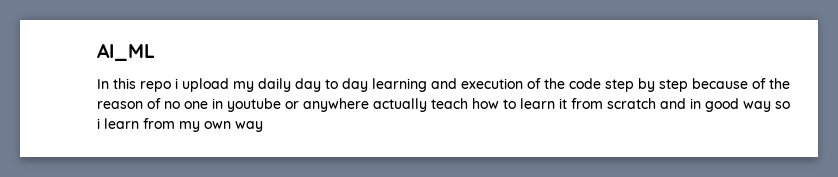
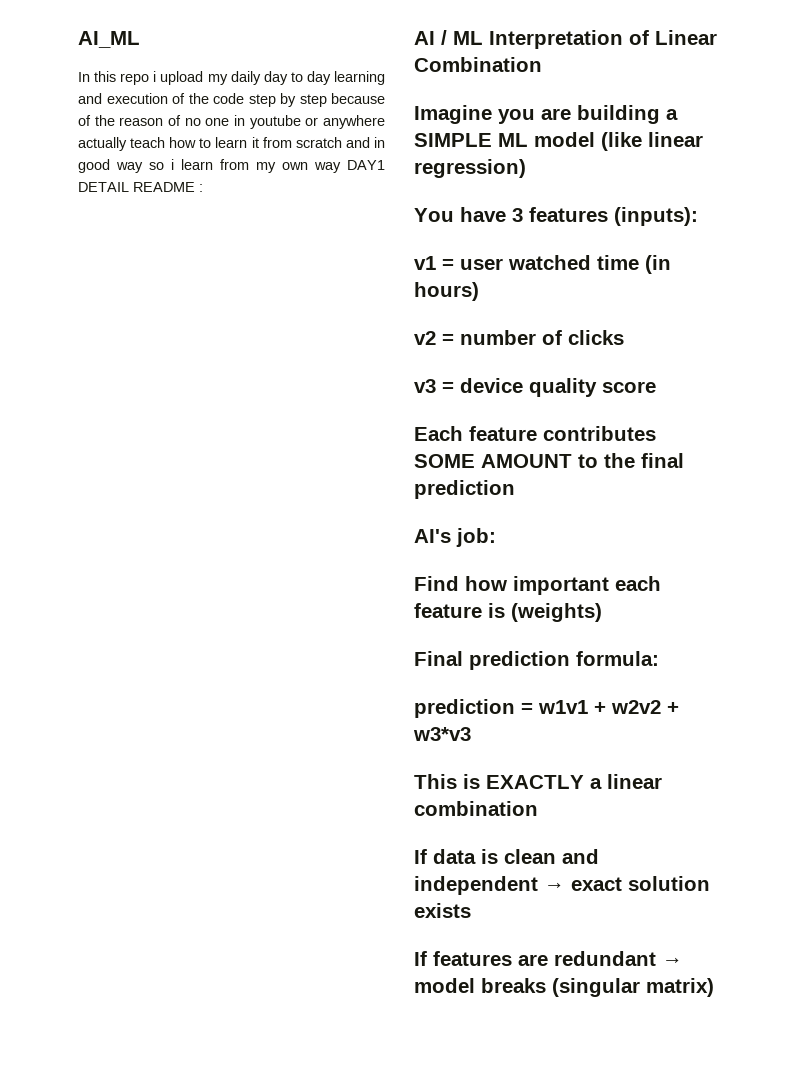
(263, 126) none -> [347,160,385,170] [78,182,203,192] [414,30,717,49] [414,57,542,72] [414,105,678,124] [414,132,703,151] [414,159,526,178] [414,207,698,226] [414,255,671,274] [414,282,479,301] [414,330,624,345] [414,378,656,397] [414,426,656,441] [414,453,684,468] [414,480,515,499] [414,528,496,547] [414,576,661,595] [414,603,602,622] [414,651,659,670] [414,699,679,718] [413,727,471,741] [414,774,662,789] [414,801,538,816] [414,849,599,864] [414,876,710,895] [414,903,471,918] [414,951,683,966] [414,978,714,997] DAY1 DETAIL README : // AI / ML Interpretation of Linear Combination // Imagine you are building a SIMPLE ML model (like linear regression) // You have 3 features (inputs): // v1 = user watched time (in hours) // v2 = number of clicks // v3 = device quality score // Each feature contributes SOME AMOUNT to the final prediction // AI's job: // Find how important each feature is (weights) // Final prediction formula: // prediction = w1v1 + w2v2 + w3*v3 // This is EXACTLY a linear combination // If data is clean and independent → exact solution exists // If features are redundant → model breaks (singular matrix)

